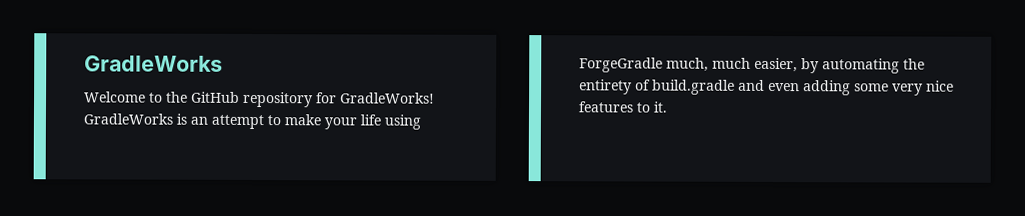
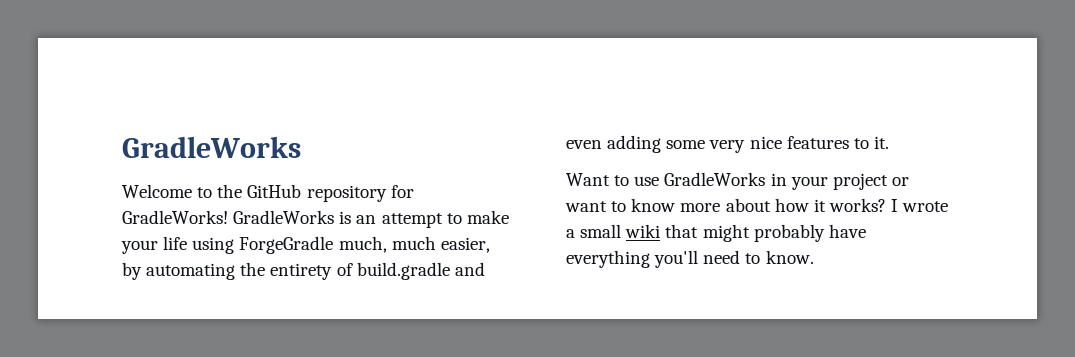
(668, 107) none -> [566,172,909,190] [565,198,949,212] [566,224,866,242] [566,250,814,268] // Want to use GradleWorks in your project or want to know more about how it works? I wrote a small wiki that might probably have everything you'll need to know.

